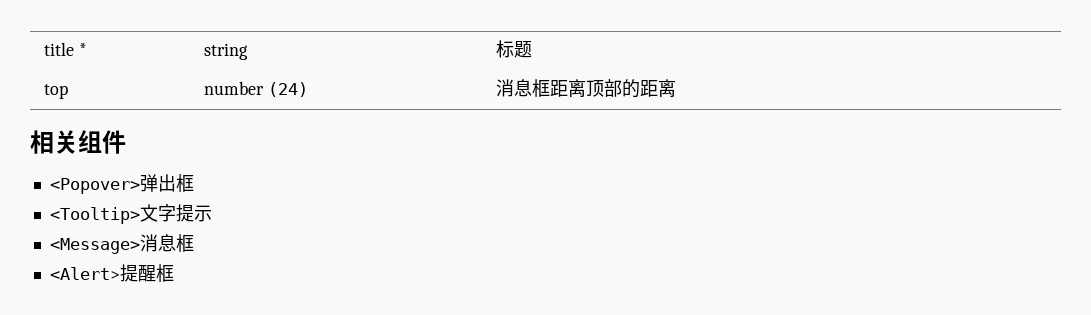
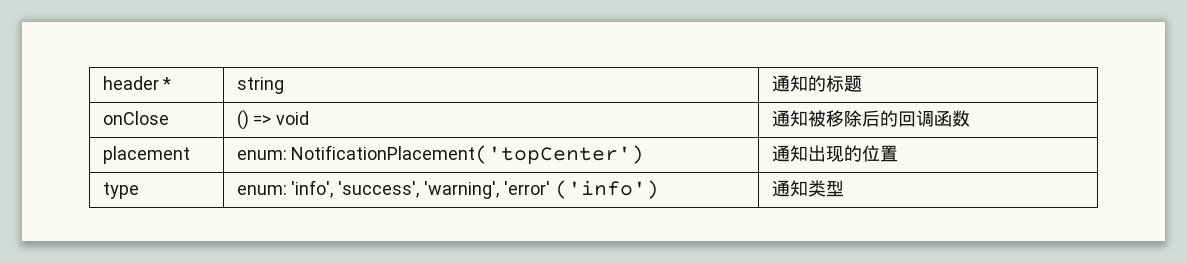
[44,42,75,56] title -> [102,76,159,90] header
(249, 51) none -> [771,75,826,92] 通知的
[44,84,69,99] [204,81,309,97] [496,79,677,98] [30,130,126,154] [49,174,194,194] [49,204,212,224] [49,234,194,254] [49,264,174,282] top | number (24) | 消息框距离顶部的距离 // 相关组件 // <Popover>弹出框 // <Tooltip>文字提示 // <Message>消息框 // <Alert>提醒框 -> [102,111,169,125] [236,110,310,130] [771,110,970,127] [102,146,190,164] [236,145,645,165] [771,145,898,162] [102,182,139,199] [236,180,659,199] [771,180,844,197] onClose | () => void | 通知被移除后的回调函数 // placement | enum: NotificationPlacement('topCenter') | 通知出现的位置 // type | enum: 'info', 'success', 'warning', 'error' ('info') | 通知类型

